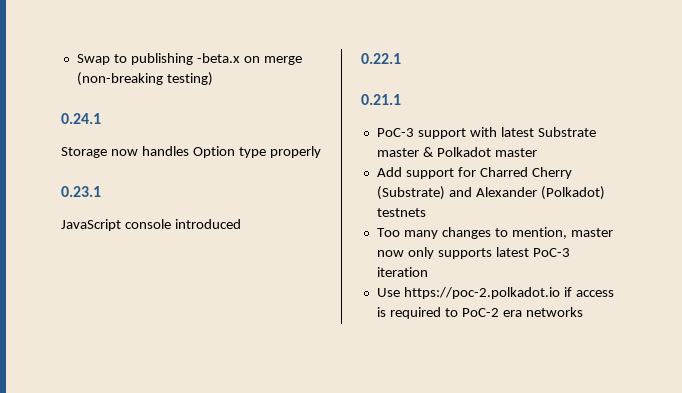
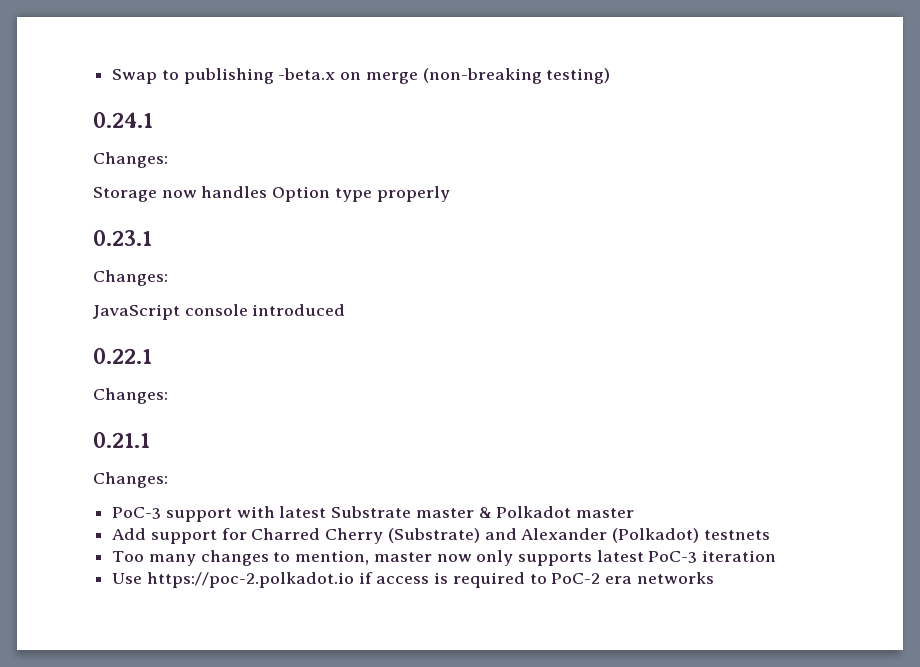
(101, 118) none -> [93,152,168,168] // Changes:
(101, 191) none -> [93,270,168,286] // Changes:
(401, 58) none -> [93,388,168,404] // Changes:
(401, 99) none -> [93,472,168,488] // Changes:

